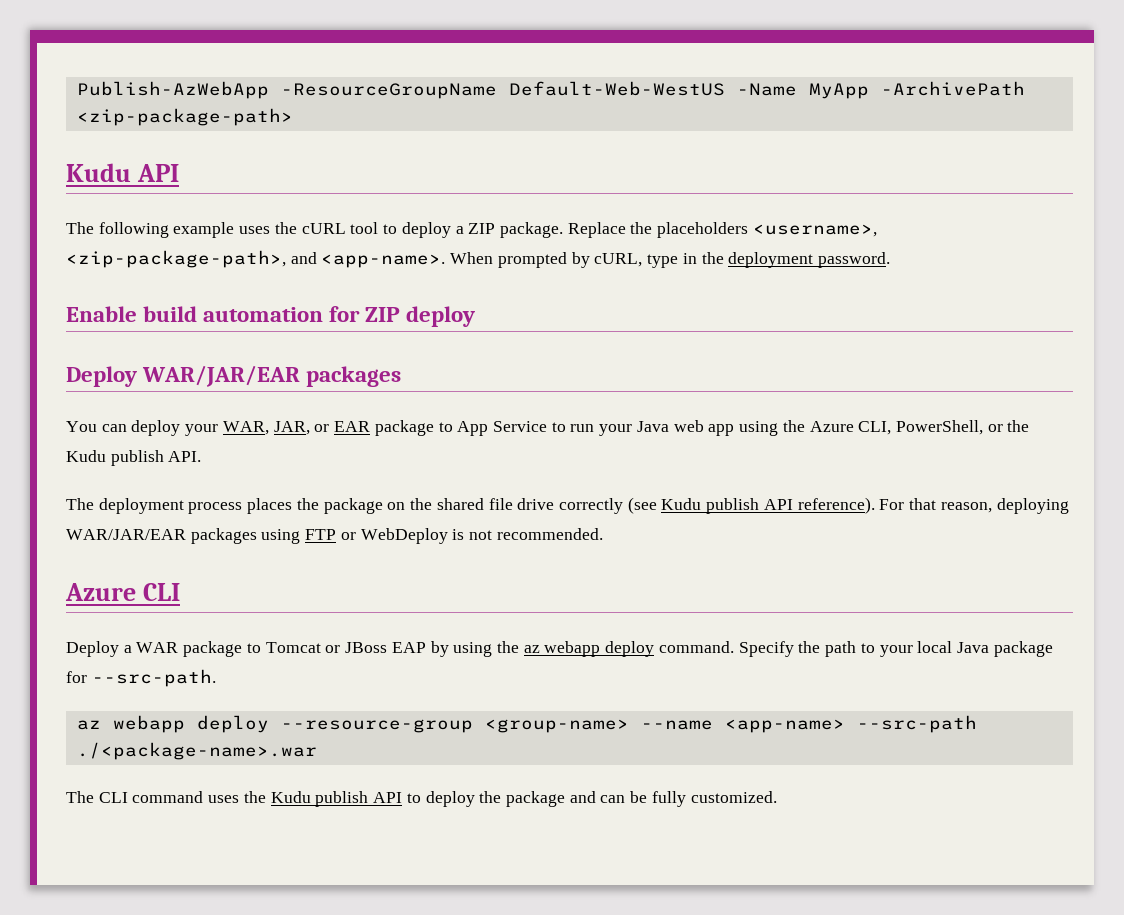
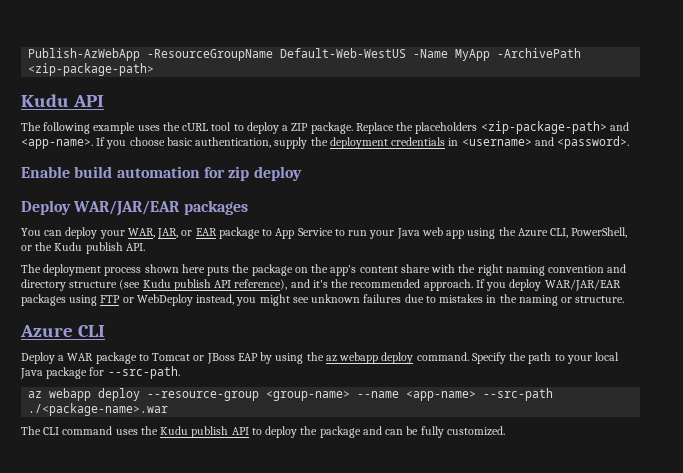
[752,224,877,237] [66,250,890,268] <username>, <zip-package-path>, and <app-name>. When prompted by cURL, type in the deployment password. -> [480,121,629,134] [21,136,630,149] <zip-package-path> and <app-name>. If you choose basic authentication, supply the deployment credentials in <username> and <password>.
[365,307,401,322] ZIP -> [228,166,250,181] zip
[247,498,293,514] places -> [144,264,230,276] shown here puts
[436,497,1069,514] shared file drive correctly (see Kudu publish API reference). For that reason, deploying -> [330,264,627,276] [21,279,542,291] app's content share with the right naming convention and directory structure (see Kudu publish API reference), and it's the recommended approach. If you deploy
[452,528,603,540] is not recommended. -> [196,294,625,306] instead, you might see unknown failures due to mistakes in the naming or structure.

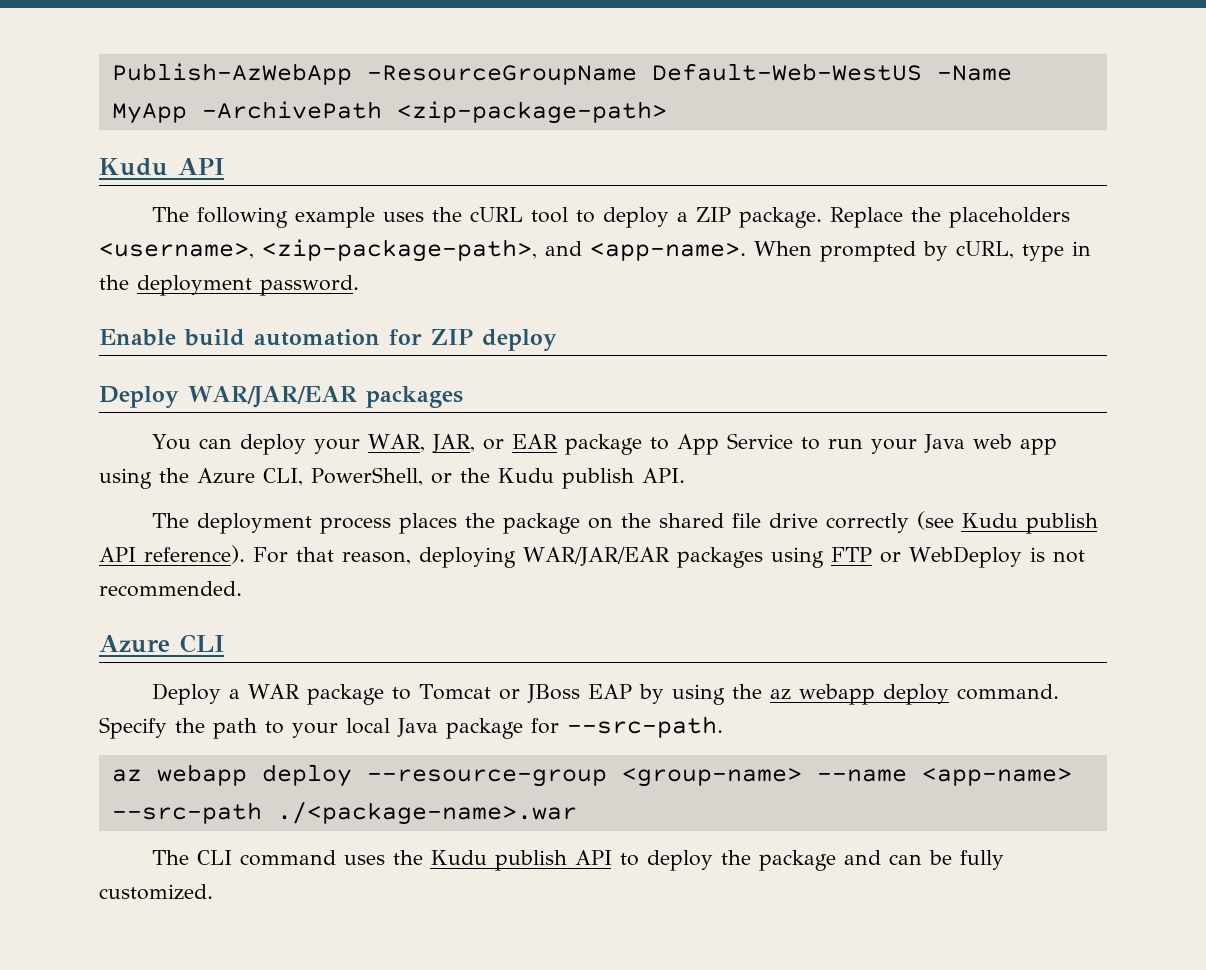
[480,121,629,134] [21,136,630,149] <zip-package-path> and <app-name>. If you choose basic authentication, supply the deployment credentials in <username> and <password>. -> [99,239,1091,262] [99,275,359,296] <username>, <zip-package-path>, and <app-name>. When prompted by cURL, type in the deployment password.
[228,166,250,181] zip -> [431,329,473,345] ZIP
[144,264,230,276] shown here puts -> [398,513,457,534] places
[330,264,627,276] [21,279,542,291] app's content share with the right naming convention and directory structure (see Kudu publish API reference), and it's the recommended approach. If you deploy -> [658,511,1098,534] [99,545,516,568] shared file drive correctly (see Kudu publish API reference). For that reason, deploying
[196,294,625,306] instead, you might see unknown failures due to mistakes in the naming or structure. -> [1029,547,1085,563] [99,581,242,597] is not recommended.

